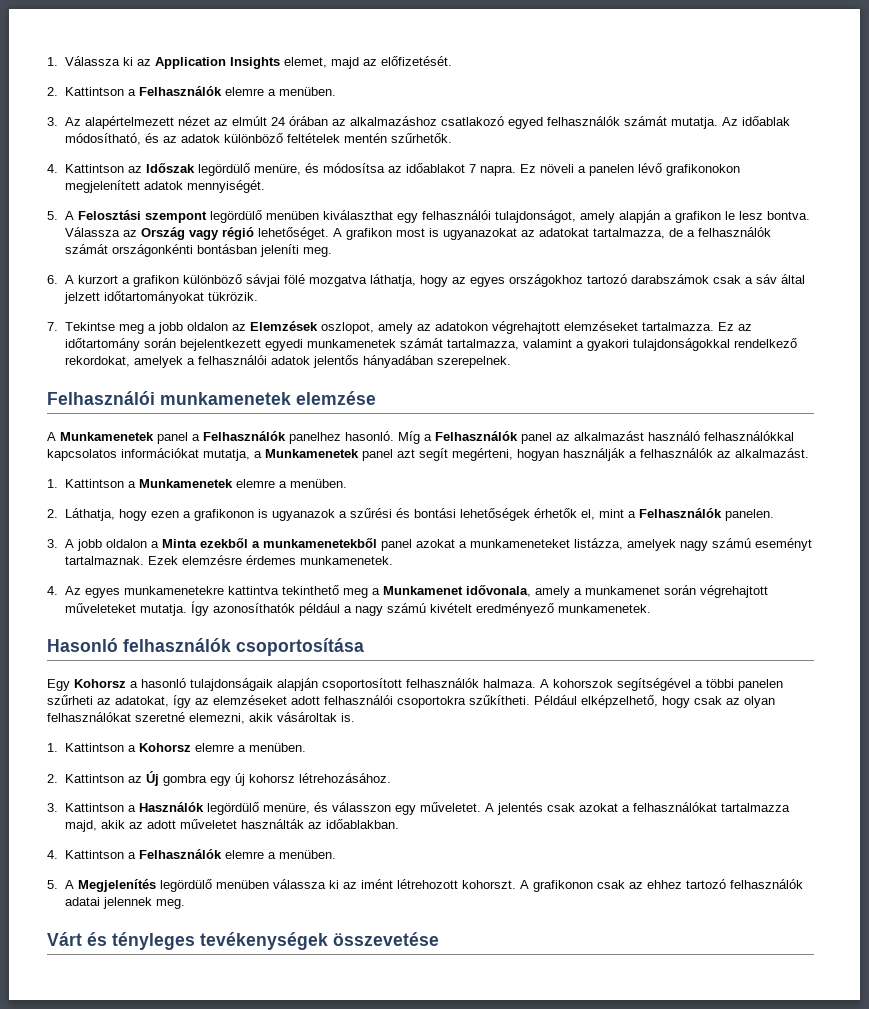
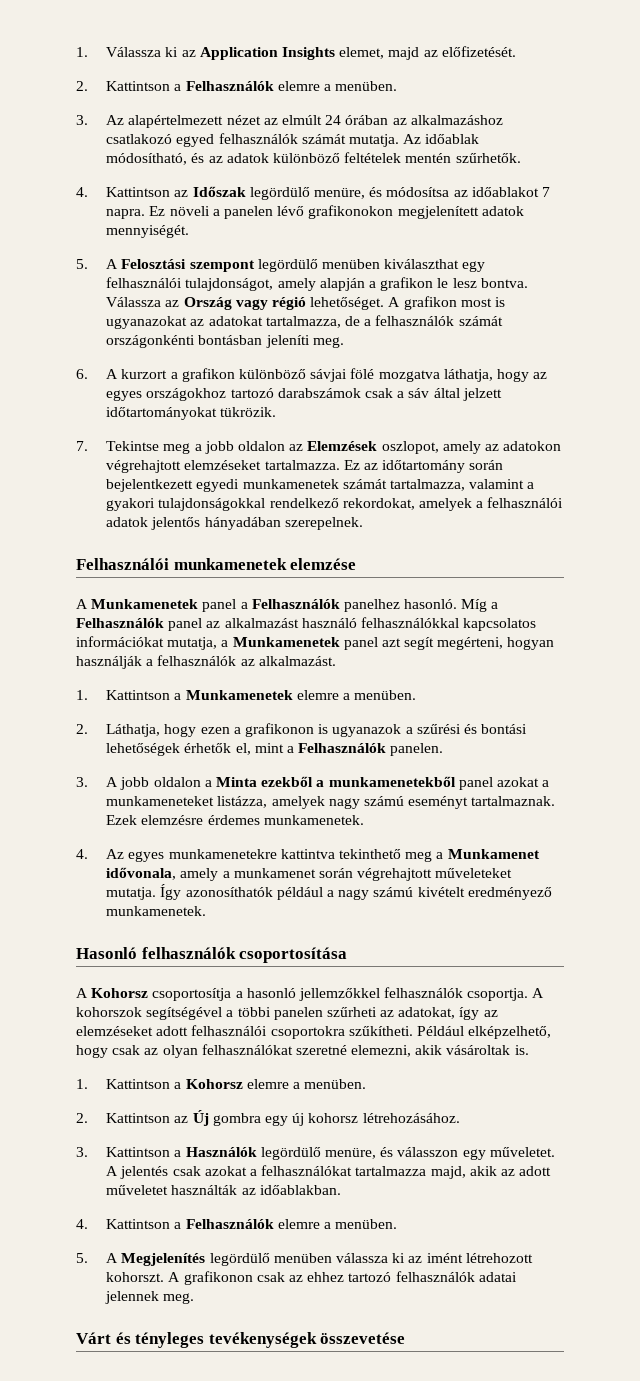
[47,678,536,691] Egy Kohorsz a hasonló tulajdonságaik alapján csoportosított felhasználók halmaza. -> [76,987,529,1001] A Kohorsz csoportosítja a hasonló jellemzőkkel felhasználók csoportja.

